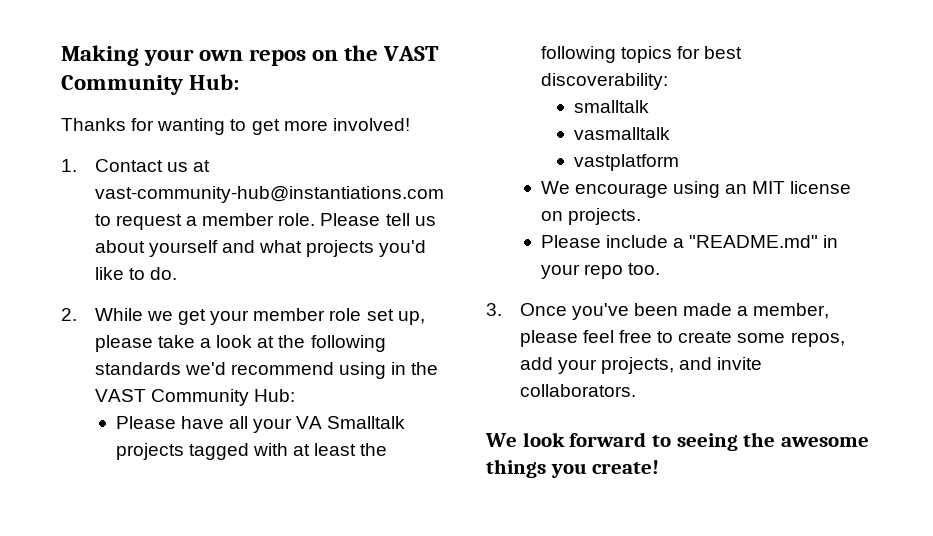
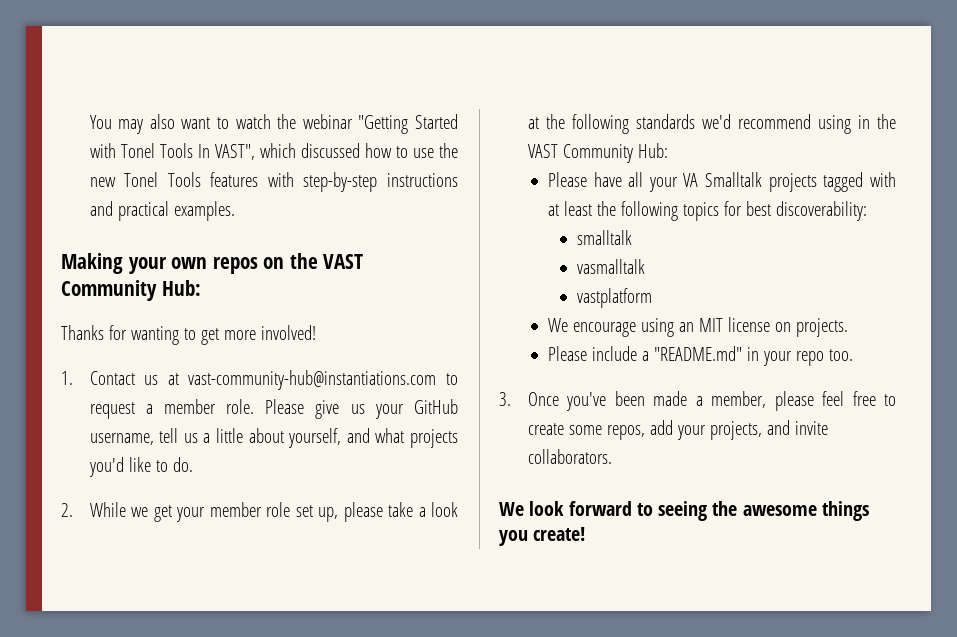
(61, 55) none -> [89,114,459,134] [89,143,458,160] [89,172,458,192] [89,201,235,221] You may also want to watch the webinar "Getting Started with Tonel Tools In VAST", which discussed how to use the new Tonel Tools features with step-by-step instructions and practical examples. //
[385,213,436,226] [94,240,218,257] tell us about yourself -> [315,399,459,419] [89,428,342,448] give us your GitHub username, tell us a little about yourself,

